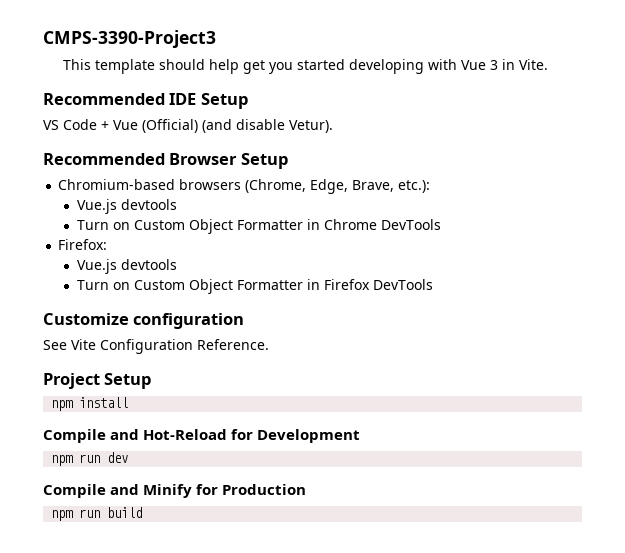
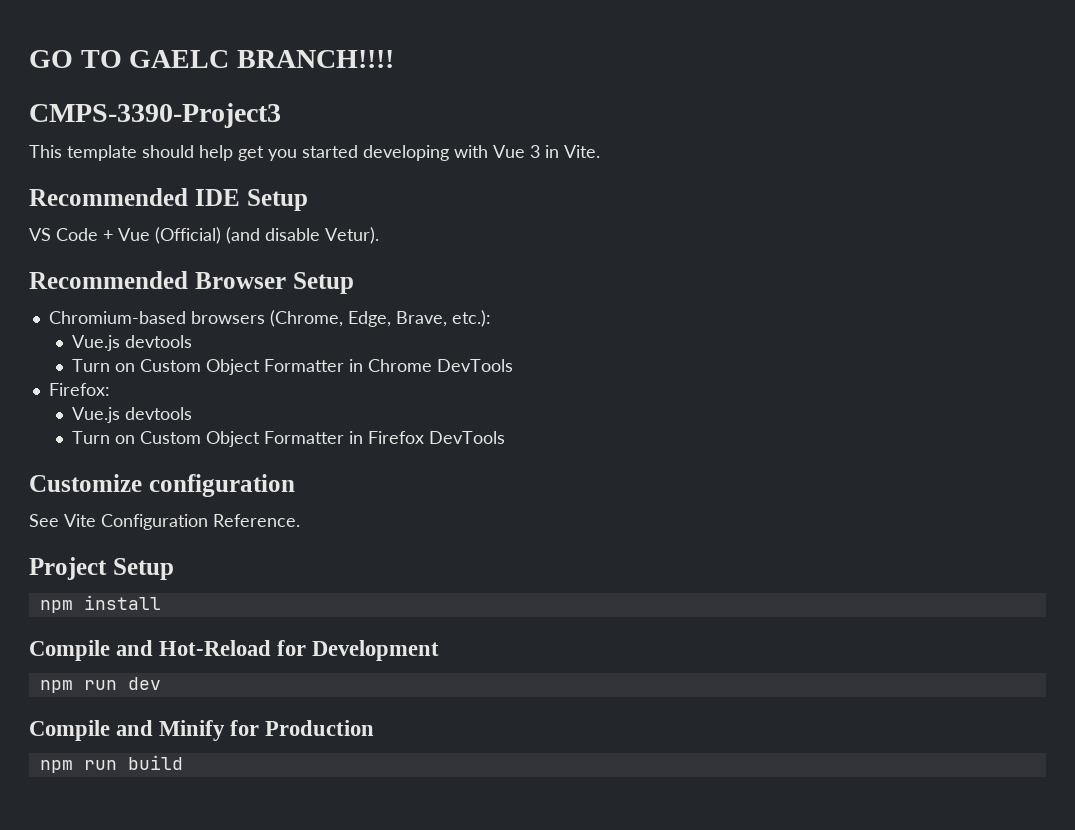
(43, 39) none -> [29,50,394,68] GO TO GAELC BRANCH!!!! //

